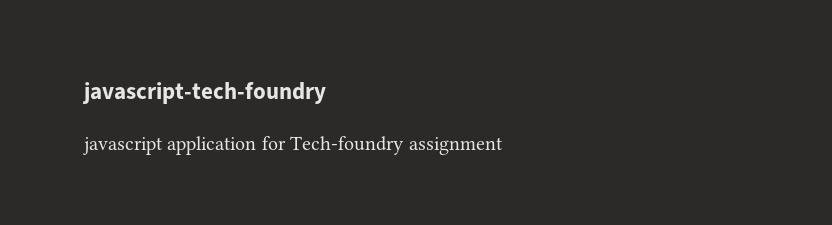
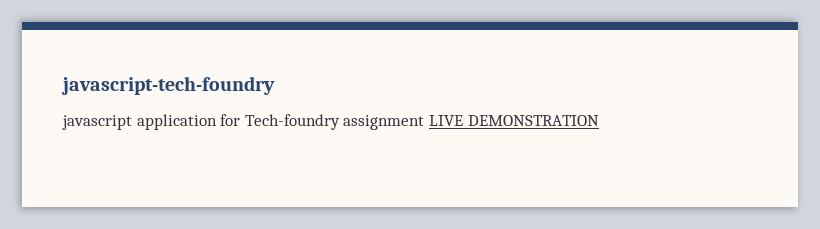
(503, 146) none -> [428,115,599,126] LIVE DEMONSTRATION

